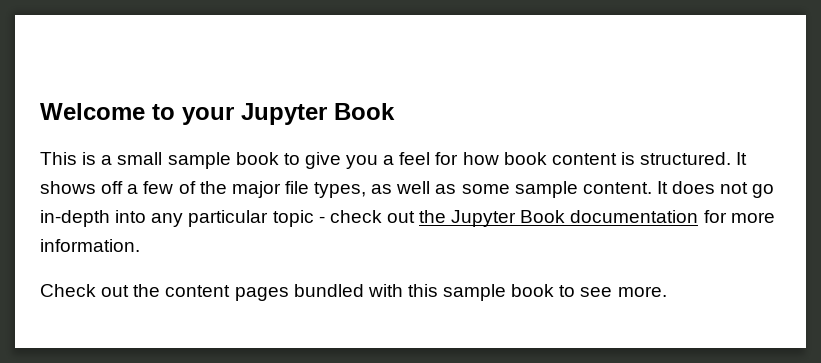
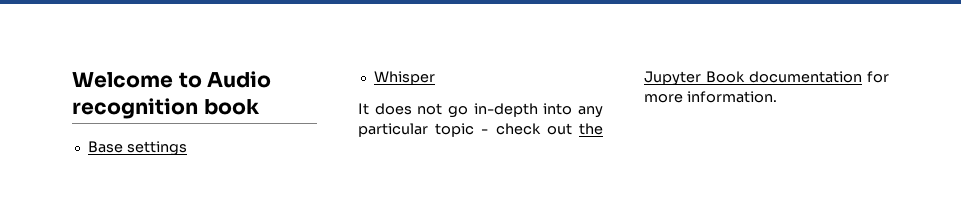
[182,103,395,125] [40,152,748,169] [40,181,652,198] your Jupyter Book // This is a small sample book to give you a feel for how book content is structured. It shows off a few of the major file types, as well as some sample content. -> [207,71,272,88] [72,98,260,119] [87,141,187,156] [373,71,435,85] Audio recognition book // Base settings // Whisper //
[40,284,667,301] // Check out the content pages bundled with this sample book to see more. -> (777, 97) none

